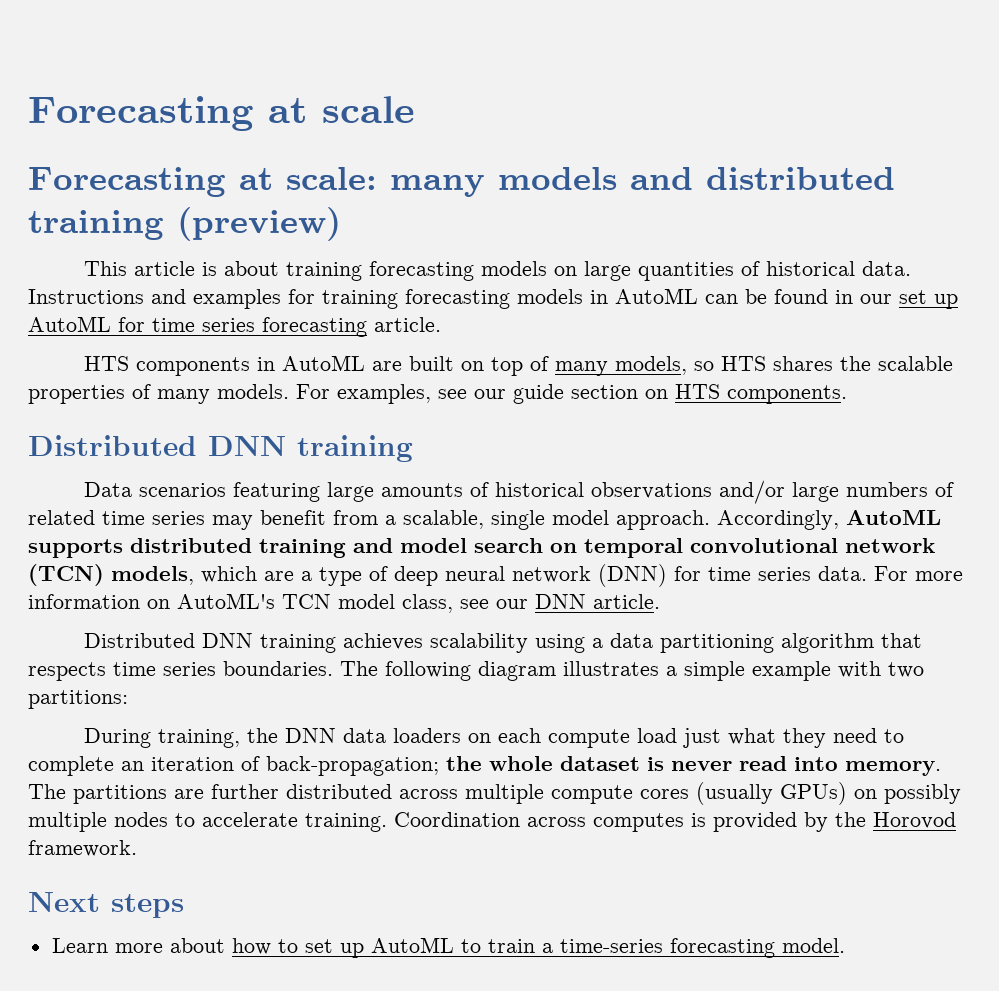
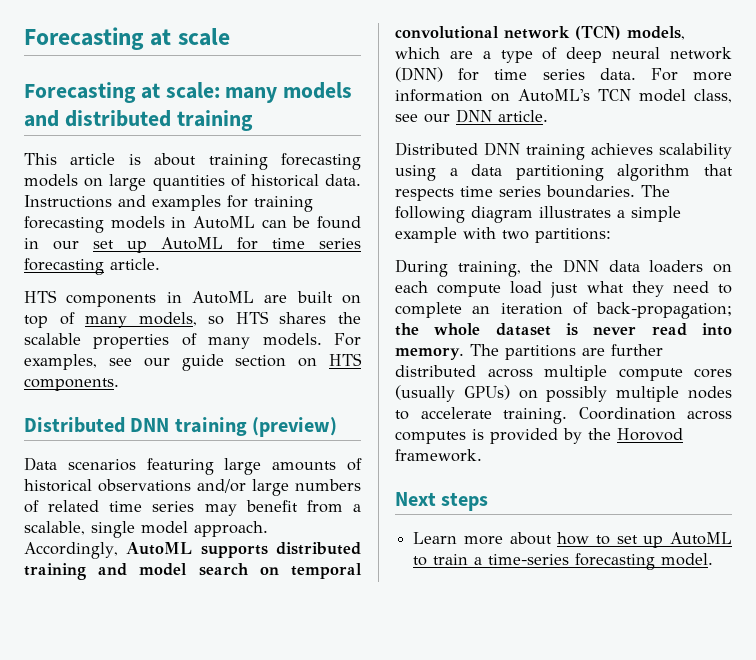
[177,207,341,241] (preview) -> (253, 120) none
(413, 448) none -> [252,417,338,437] (preview)

